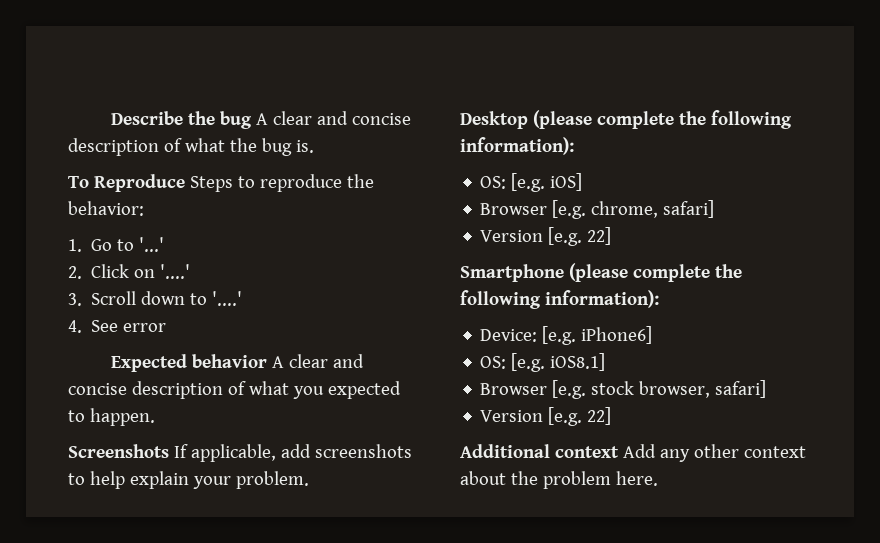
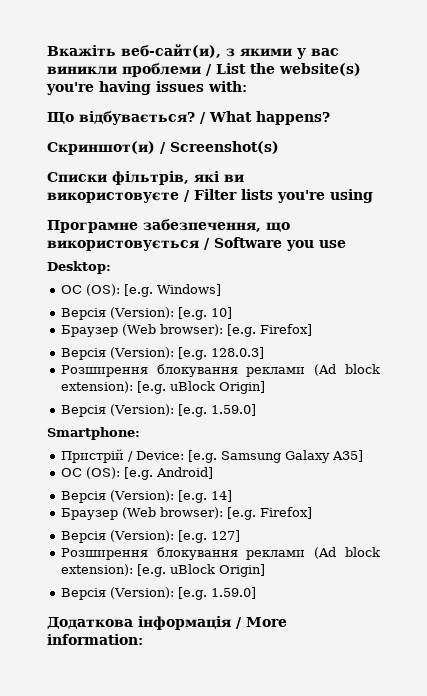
[110,111,411,129] [68,138,314,156] [68,174,374,192] [68,201,144,216] [68,237,165,252] [68,264,191,279] [68,291,243,306] [68,320,167,333] [110,354,364,372] [68,381,401,399] [68,408,155,426] [68,444,412,462] [68,471,309,489] [460,110,792,129] [460,137,574,155] [480,173,583,192] [480,200,715,219] [480,227,612,246] [460,263,742,282] [460,290,659,309] [480,326,653,345] [480,353,606,372] [480,380,767,399] [480,407,612,426] [460,444,806,462] [460,471,658,489] Describe the bug A clear and concise description of what the bug is. // To Reproduce Steps to reproduce the behavior: // 1. Go to '...' // 2. Click on '....' // 3. Scroll down to '....' // 4. See error // Expected behavior A clear and concise description of what you expected to happen. // Screenshots If applicable, add screenshots to help explain your problem. // Desktop (please complete the following information): // OS: [e.g. iOS] // Browser [e.g. chrome, safari] // Version [e.g. 22] // Smartphone (please complete the following information): // Device: [e.g. iPhone6] // OS: [e.g. iOS8.1] // Browser [e.g. stock browser, safari] // Version [e.g. 22] // Additional context Add any other context about the problem here. -> [47,44,339,59] [47,63,361,77] [46,81,247,95] [47,111,330,125] [47,141,279,155] [47,171,244,185] [47,189,373,203] [47,219,290,233] [47,237,346,251] [47,261,111,274] [60,284,221,297] [60,307,232,320] [60,324,312,337] [60,347,264,360] [60,364,380,377] [60,381,265,394] [60,404,256,417] [47,427,140,440] [60,449,363,463] [60,467,213,480] [60,490,232,503] [60,507,312,520] [60,530,240,543] [60,547,380,560] [60,564,265,577] [60,587,256,600] [47,616,287,630] [47,634,143,645] Вкажіть веб-сайт(и), з якими у вас виникли проблеми / List the website(s) you're having issues with: // Що відбувається? / What happens? // Скриншот(и) / Screenshot(s) // Списки фільтрів, які ви використовуєте / Filter lists you're using // Програмне забезпечення, що використовується / Software you use // Desktop: // ОС (OS): [e.g. Windows] // Версія (Version): [e.g. 10] // Браузер (Web browser): [e.g. Firefox] // Версія (Version): [e.g. 128.0.3] // Розширення блокування реклами (Ad block extension): [e.g. uBlock Origin] // Версія (Version): [e.g. 1.59.0] // Smartphone: // Пристрій / Device: [e.g. Samsung Galaxy A35] // ОС (OS): [e.g. Android] // Версія (Version): [e.g. 14] // Браузер (Web browser): [e.g. Firefox] // Версія (Version): [e.g. 127] // Розширення блокування реклами (Ad block extension): [e.g. uBlock Origin] // Версія (Version): [e.g. 1.59.0] // Додаткова інформація / More information:

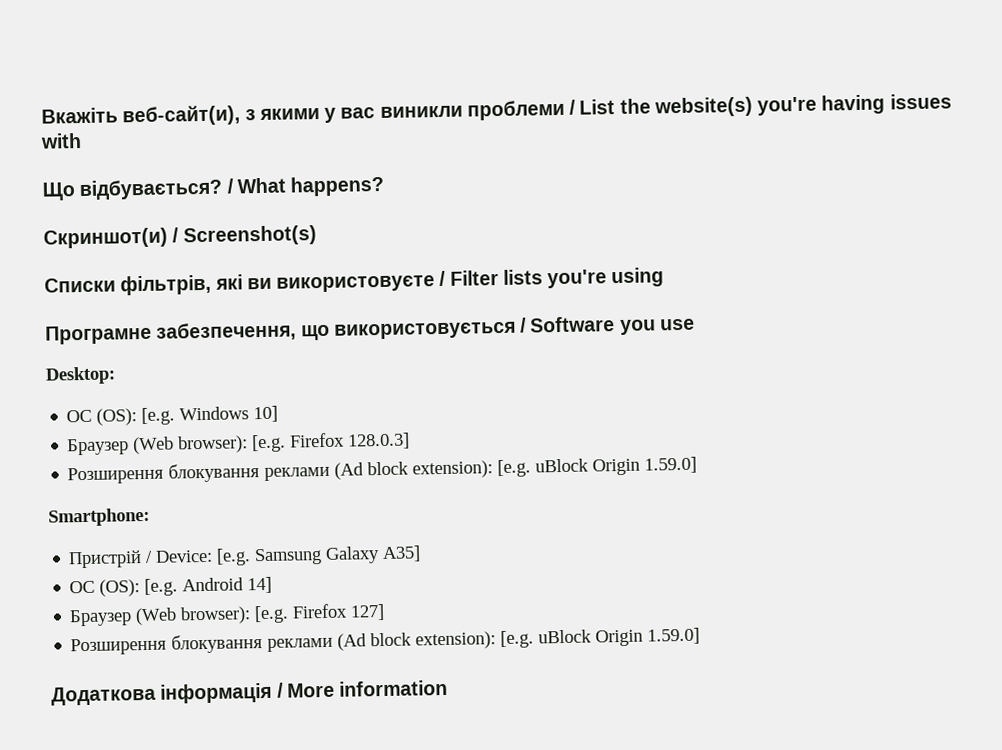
[208,81,247,92] with: -> [40,133,82,149] with
[156,284,221,296] [60,307,207,320] Windows] // Версія (Version): [e.g. -> [179,406,250,421] Windows
[259,324,312,336] [60,347,207,360] Firefox] // Версія (Version): [e.g. -> [289,432,346,448] Firefox
[218,381,265,394] [60,404,207,417] Origin] // Версія (Version): [e.g. -> [592,458,641,476] Origin
[155,467,213,479] [60,490,207,503] Android] // Версія (Version): [e.g. -> [182,577,245,592] Android
[259,507,312,519] [60,530,207,543] Firefox] // Версія (Version): [e.g. -> [292,603,349,619] Firefox
[218,564,265,577] [60,587,207,600] Origin] // Версія (Version): [e.g. -> [595,629,644,647] Origin
[47,634,143,645] information: -> [339,679,449,697] information

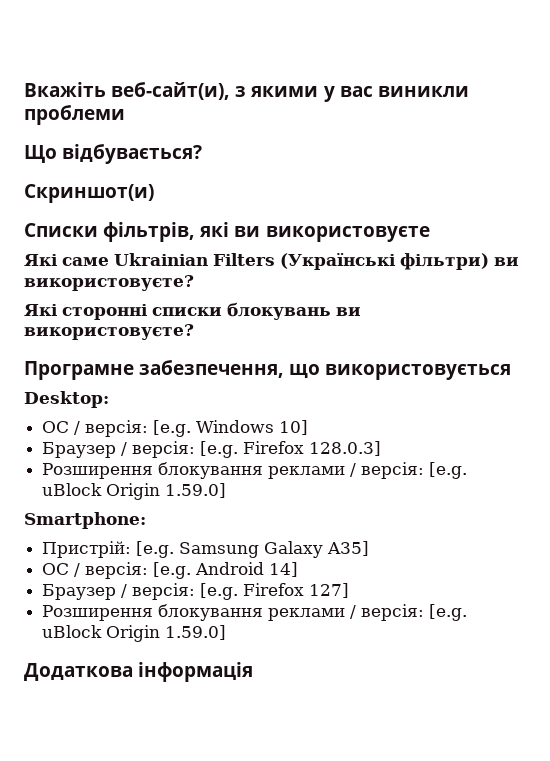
[569,93,952,118] [40,133,82,149] / List the website(s) you're having issues with -> (125, 115) none
[226,175,385,197] / What happens? -> (203, 154) none
[172,225,317,247] / Screenshot(s) -> (154, 193) none
[439,267,665,289] / Filter lists you're using -> [24,253,519,270] [24,275,194,291] [24,302,361,320] [24,324,194,340] // Які саме Ukrainian Filters (Українські фільтри) ви використовуєте? // Які сторонні списки блокувань ви використовуєте?
[520,316,695,336] / Software you use -> (512, 372) none
[96,408,138,426] (OS): -> [74,420,149,437] / версія:
[132,435,249,455] (Web browser): -> [121,441,196,458] / версія:
[334,460,494,480] (Ad block extension): -> [350,462,425,479] / версія:
[68,549,214,569] Пристрій / Device: -> [42,541,132,558] Пристрій:
[99,579,141,597] (OS): -> [74,562,149,579] / версія:
[135,606,252,626] (Web browser): -> [121,583,196,600] / версія:
[337,631,497,651] (Ad block extension): -> [350,604,425,621] / версія:
[276,679,449,698] / More information -> (254, 672) none

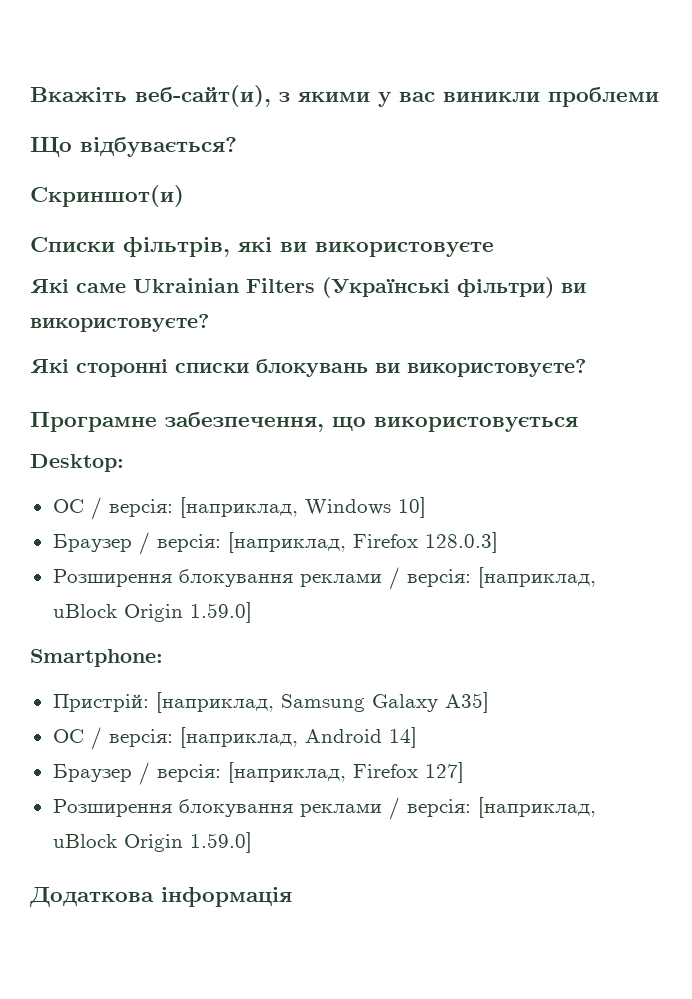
[153,420,192,437] [e.g. -> [179,497,298,518] [наприклад,
[200,441,239,458] [e.g. -> [227,532,346,553] [наприклад,
[429,462,468,479] [e.g. -> [477,567,596,588] [наприклад,
[136,541,175,558] [e.g. -> [155,692,274,713] [наприклад,
[153,562,192,579] [e.g. -> [179,727,298,748] [наприклад,
[200,583,239,600] [e.g. -> [227,762,346,783] [наприклад,
[429,604,468,621] [e.g. -> [477,797,596,818] [наприклад,

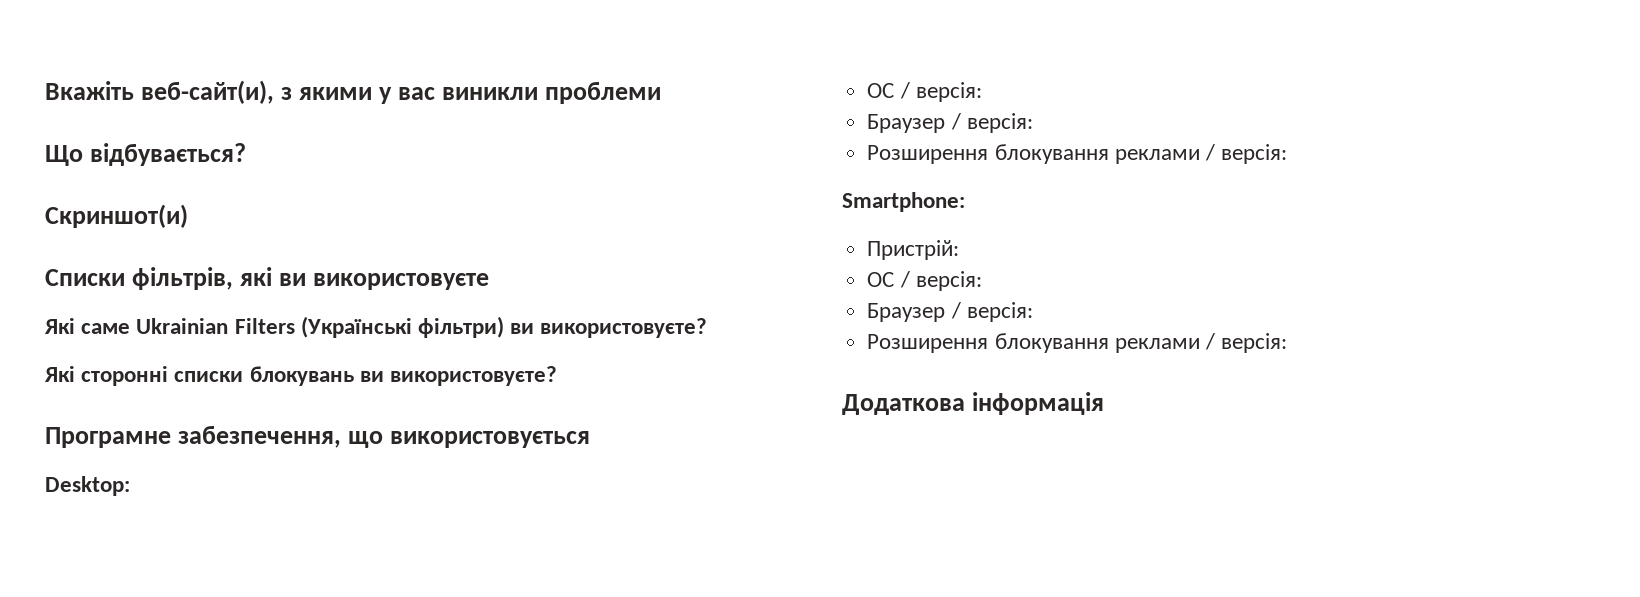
[179,497,426,518] [52,532,498,555] [52,567,596,590] [52,602,252,623] [30,649,163,667] [52,692,489,713] [52,727,417,750] [52,762,464,785] [52,797,596,820] [52,832,252,853] [наприклад, Windows 10] // Браузер / версія: [наприклад, Firefox 128.0.3] // Розширення блокування реклами / версія: [наприклад, uBlock Origin 1.59.0] // Smartphone: // Пристрій: [наприклад, Samsung Galaxy A35] // ОС / версія: [наприклад, Android 14] // Браузер / версія: [наприклад, Firefox 127] // Розширення блокування реклами / версія: [наприклад, uBlock Origin 1.59.0] -> [867,113,1033,133] [867,144,1288,164] [842,192,965,212] [867,240,960,260] [867,271,982,291] [867,302,1033,322] [867,333,1288,353] // Браузер / версія: // Розширення блокування реклами / версія: // Smartphone: // Пристрій: // ОС / версія: // Браузер / версія: // Розширення блокування реклами / версія:

